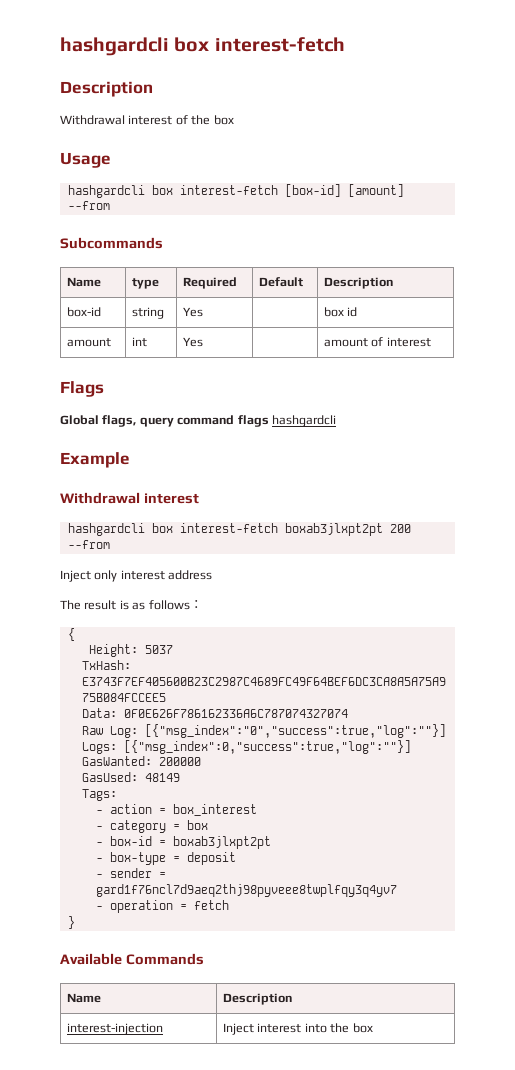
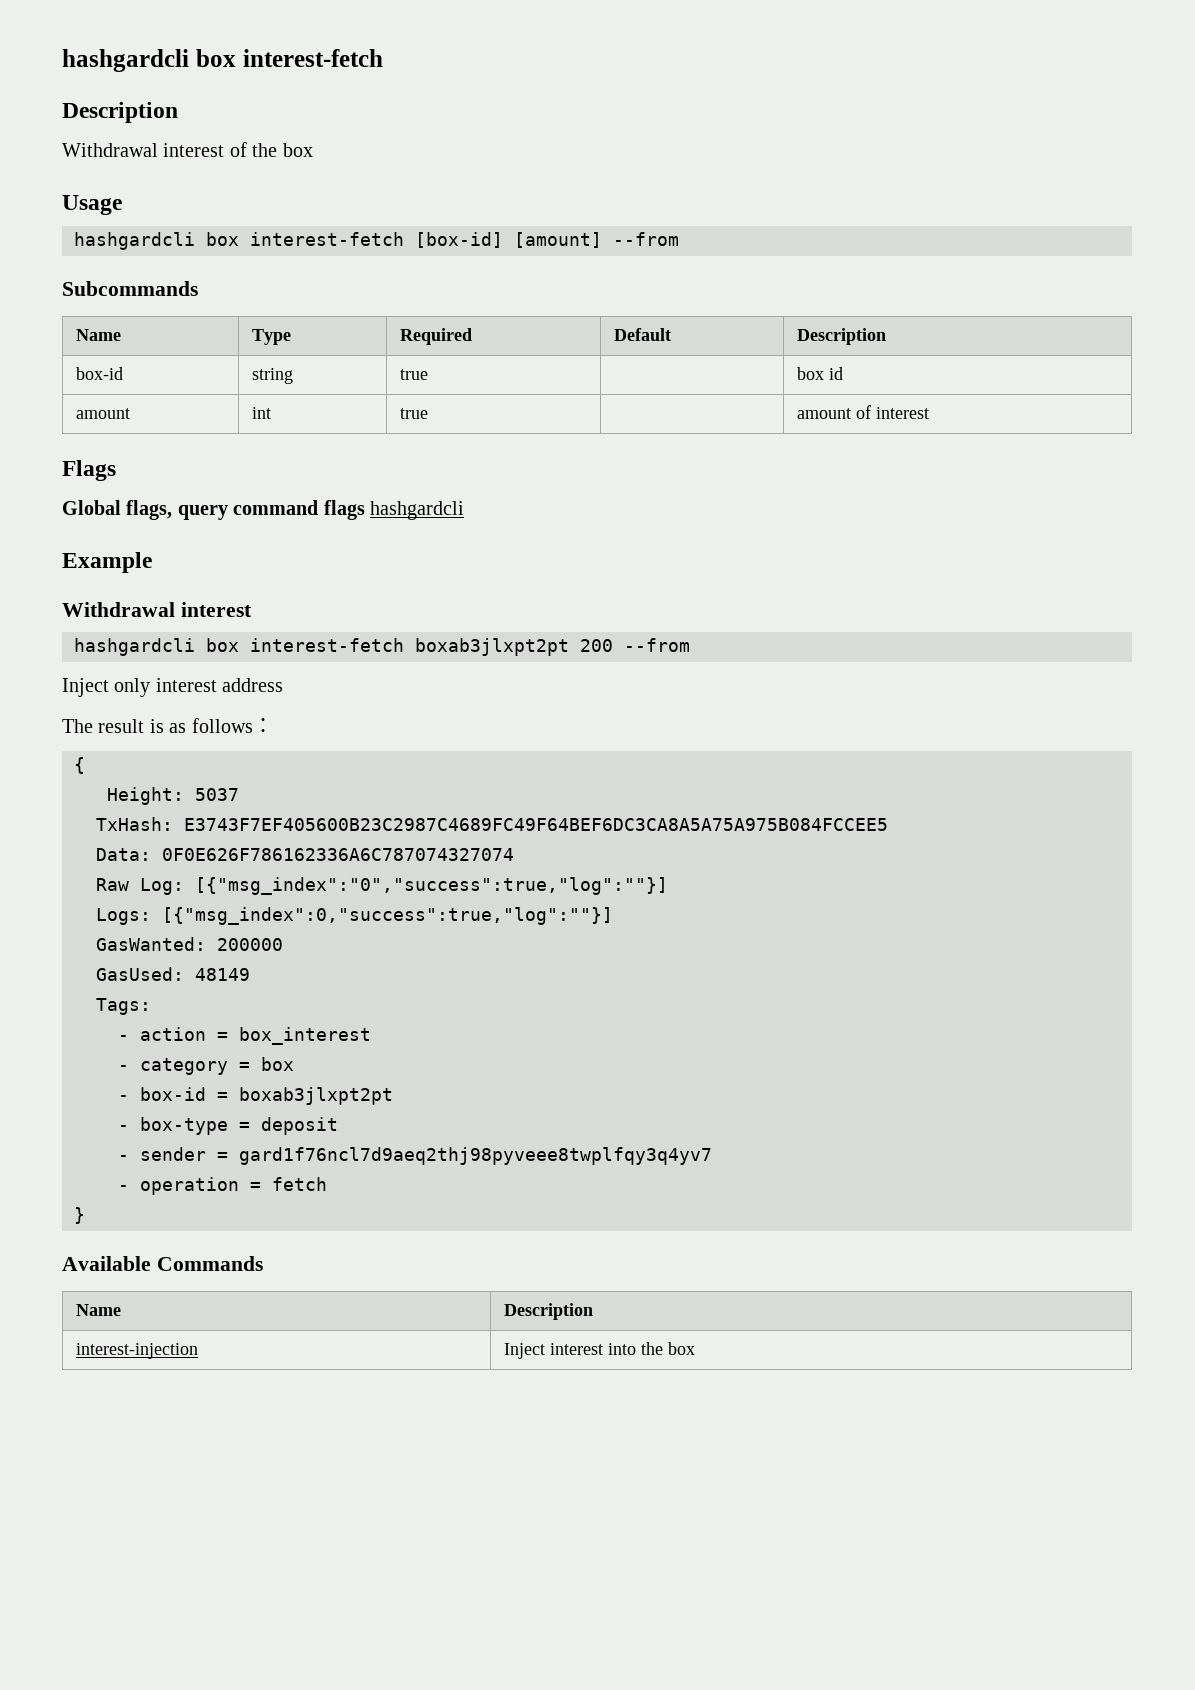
[132,278,160,289] type -> [251,329,291,345] Type
[183,307,204,317] Yes -> [399,369,428,380] true
[183,337,204,347] Yes -> [399,408,428,419] true

